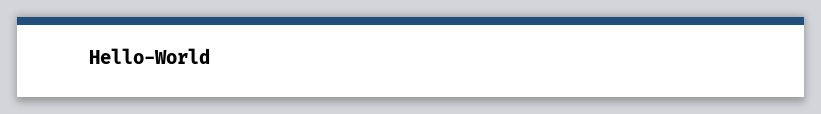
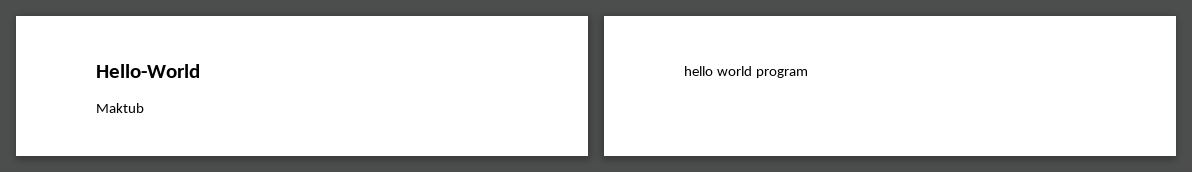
(210, 56) none -> [96,103,144,113] [684,66,808,78] // Maktub // hello world program

